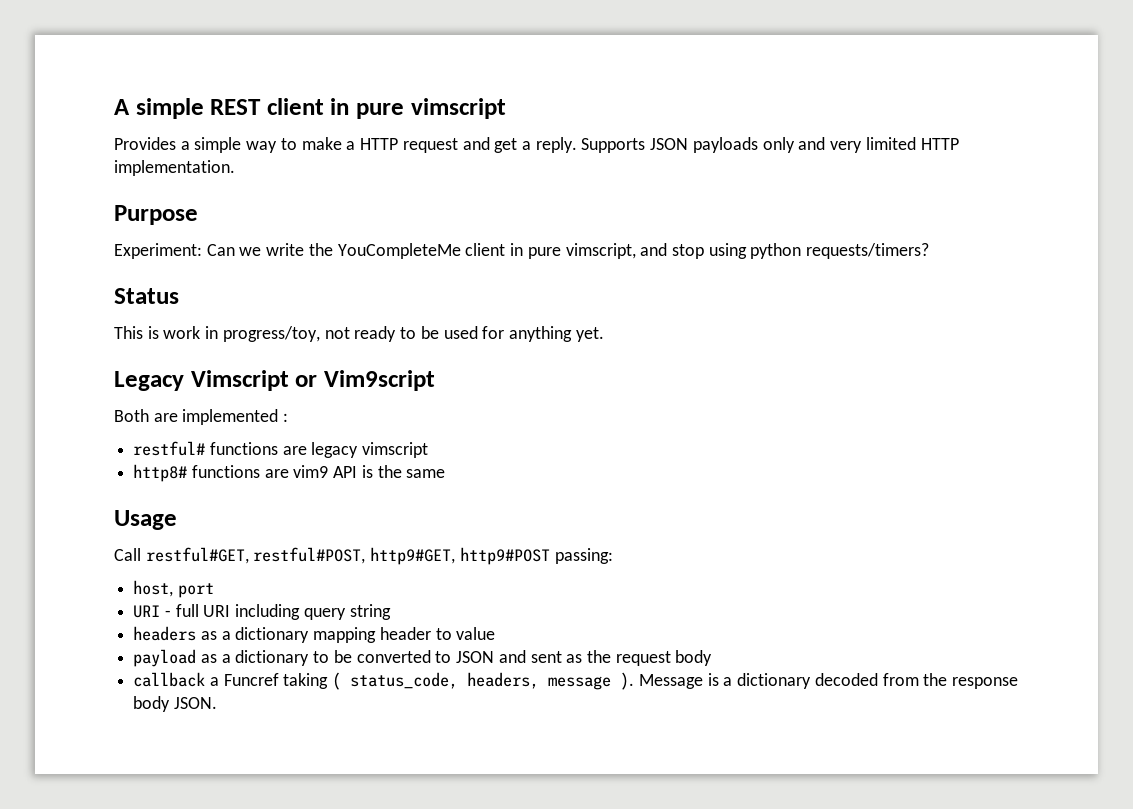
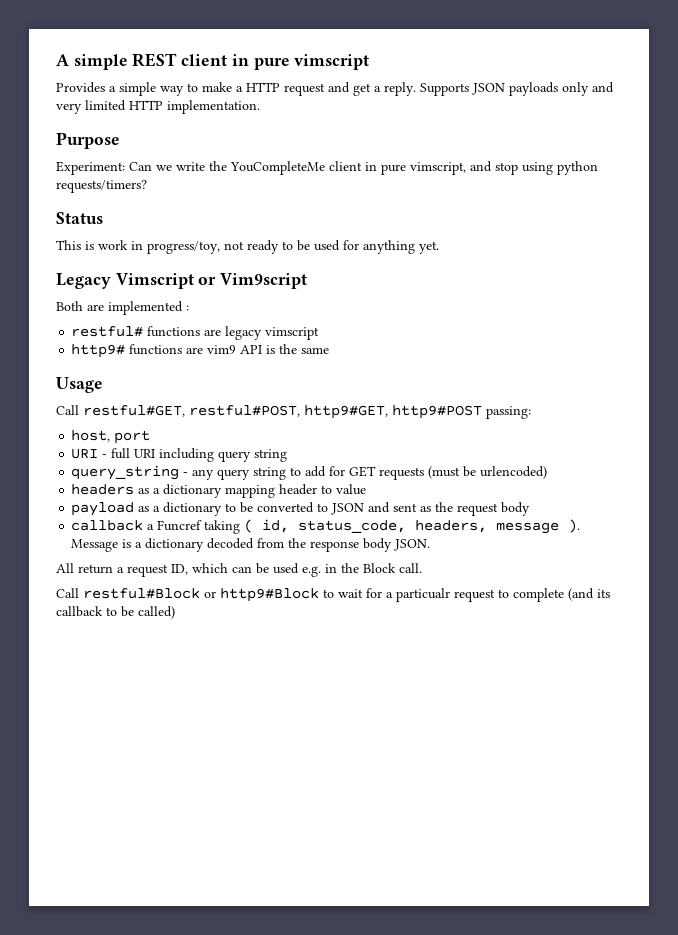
[133,464,188,482] http8# -> [71,344,126,358] http9#
(391, 612) none -> [71,465,548,480] // query_string - any query string to add for GET requests (must be urlencoded)
(342, 681) none -> [262,519,290,533] id,
(217, 703) none -> [56,563,422,577] [56,588,610,602] [56,606,175,619] // All return a request ID, which can be used e.g. in the Block call. // Call restful#Block or http9#Block to wait for a particualr request to complete (and its callback to be called)

